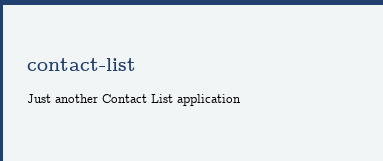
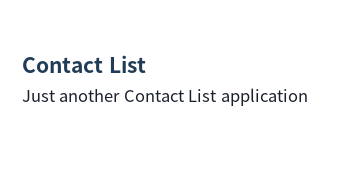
[27,58,136,71] contact-list -> [22,55,146,73] Contact List

